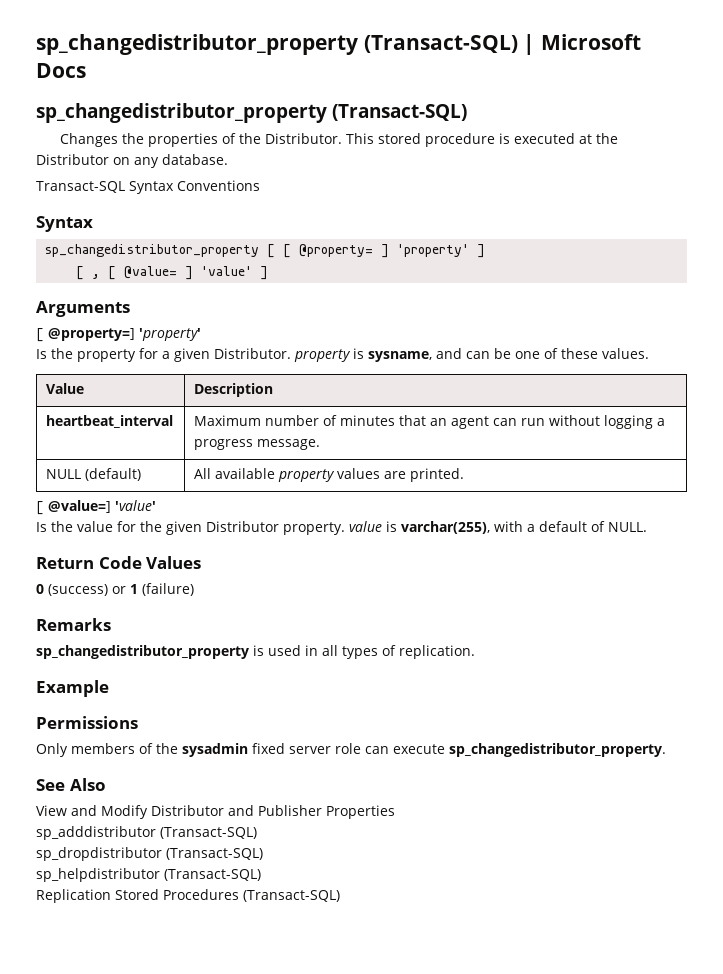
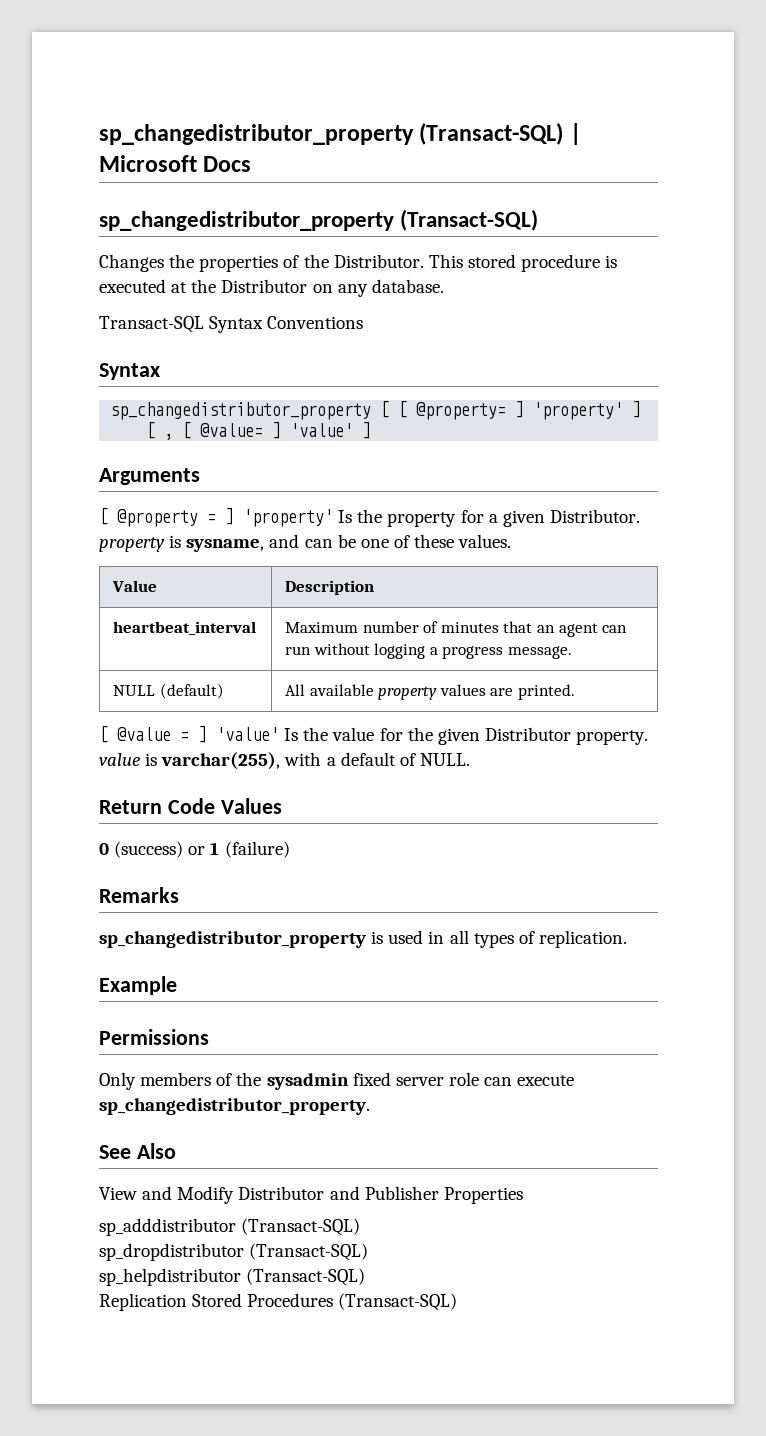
[48,328,201,341] @property=] 'property' // -> [117,508,333,527] @property = ] 'property'
[48,500,156,513] @value=] 'value' // -> [117,726,279,743] @value = ] 'value'

